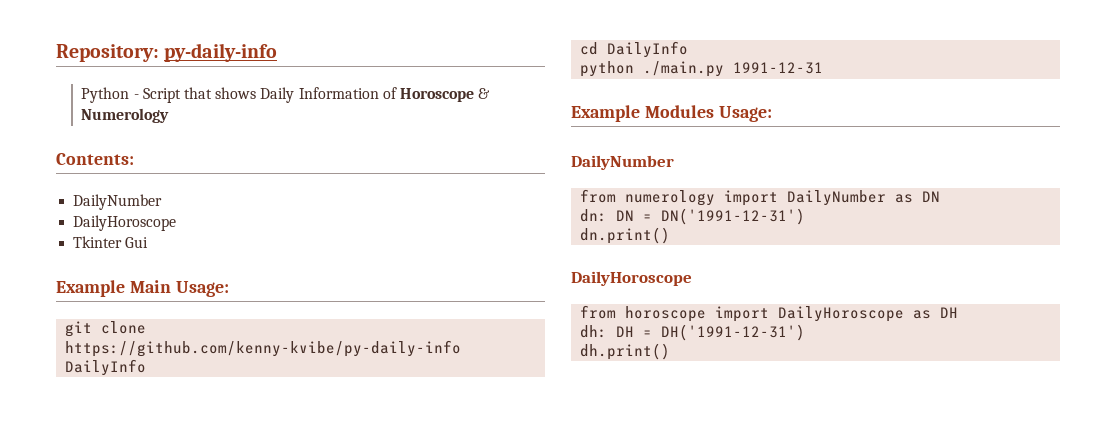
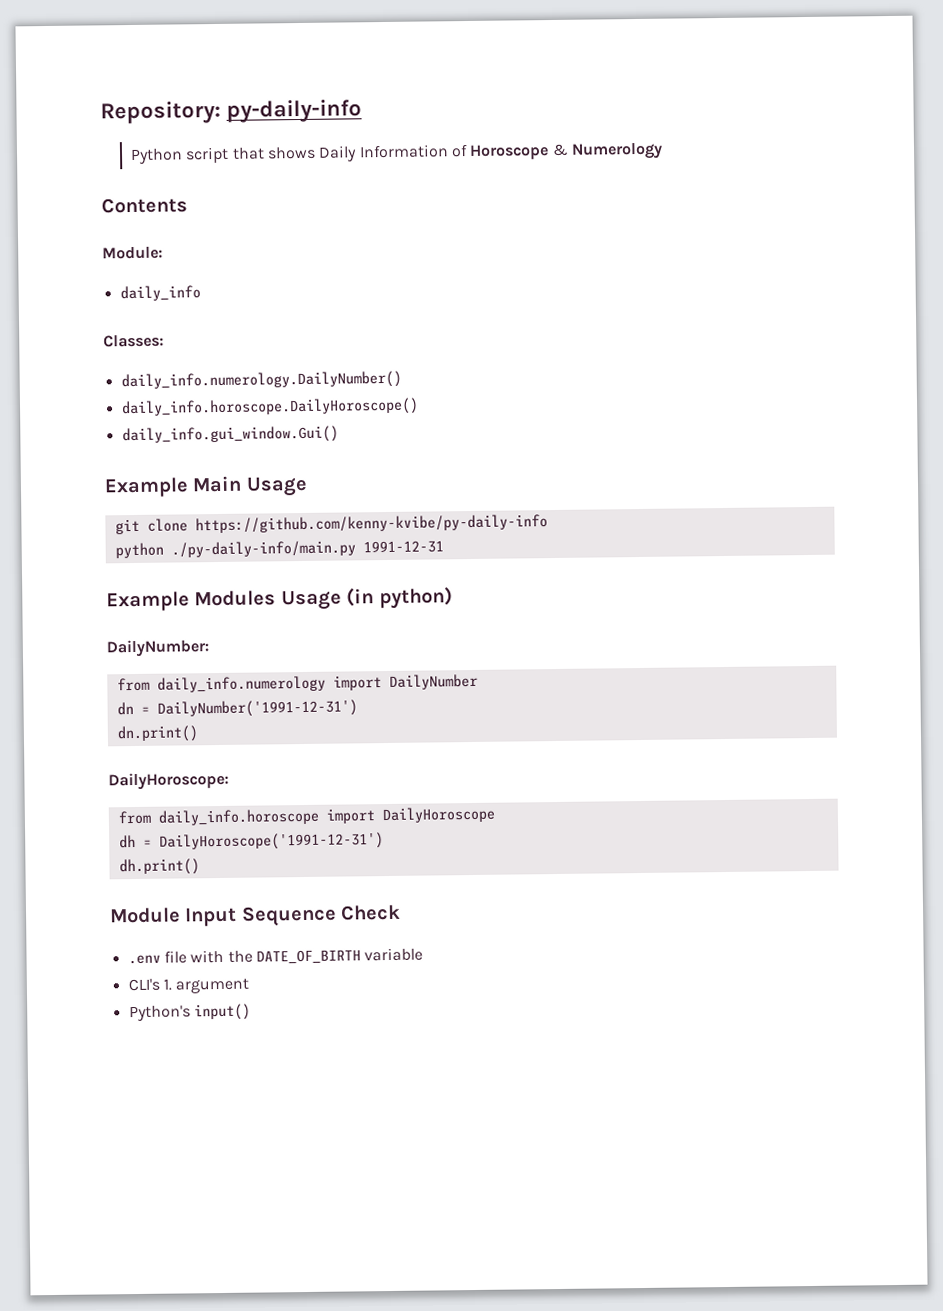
[133,88,181,103] - Script -> [185,146,230,164] script
[56,153,134,165] [73,194,163,210] [73,215,177,231] [73,236,149,248] Contents: // DailyNumber // DailyHoroscope // Tkinter Gui -> [101,197,188,214] [102,246,163,260] [119,285,201,302] [103,334,164,348] [120,370,402,391] [120,397,419,418] [121,425,339,445] Contents // Module: // daily_info // Classes: // daily_info.numerology.DailyNumber() // daily_info.horoscope.DailyHoroscope() // daily_info.gui_window.Gui()
[175,281,229,297] Usage: -> [245,476,308,497] Usage
[65,359,147,376] [580,41,689,58] DailyInfo // cd DailyInfo -> (548, 524) none
[643,61,725,77] ./main.py -> [170,540,356,558] ./py-daily-info/main.py
[718,106,772,122] [571,155,674,170] [580,189,941,206] [580,208,806,225] [580,227,671,244] [571,271,692,286] [580,305,959,322] [580,324,806,341] [580,343,671,360] Usage: // DailyNumber // from numerology import DailyNumber as DN // dn: DN = DN('1991-12-31') // dn.print() // DailyHoroscope // from horoscope import DailyHoroscope as DH // dh: DH = DH('1991-12-31') // dh.print() -> [280,586,453,611] [106,639,209,658] [116,673,478,693] [116,699,358,718] [116,725,198,743] [108,771,229,791] [117,806,495,826] [118,832,384,851] [118,858,200,876] [109,904,402,927] [127,947,424,965] [127,978,250,994] [128,1003,251,1022] Usage (in python) // DailyNumber: // from daily_info.numerology import DailyNumber // dn = DailyNumber('1991-12-31') // dn.print() // DailyHoroscope: // from daily_info.horoscope import DailyHoroscope // dh = DailyHoroscope('1991-12-31') // dh.print() // Module Input Sequence Check // .env file with the DATE_OF_BIRTH variable // CLI's 1. argument // Python's input()

